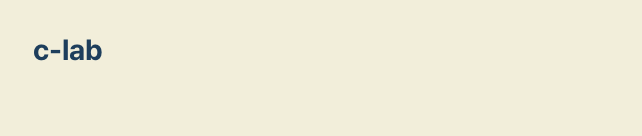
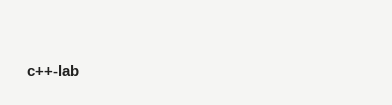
[33,39,103,61] c-lab -> [27,65,79,76] c++-lab

